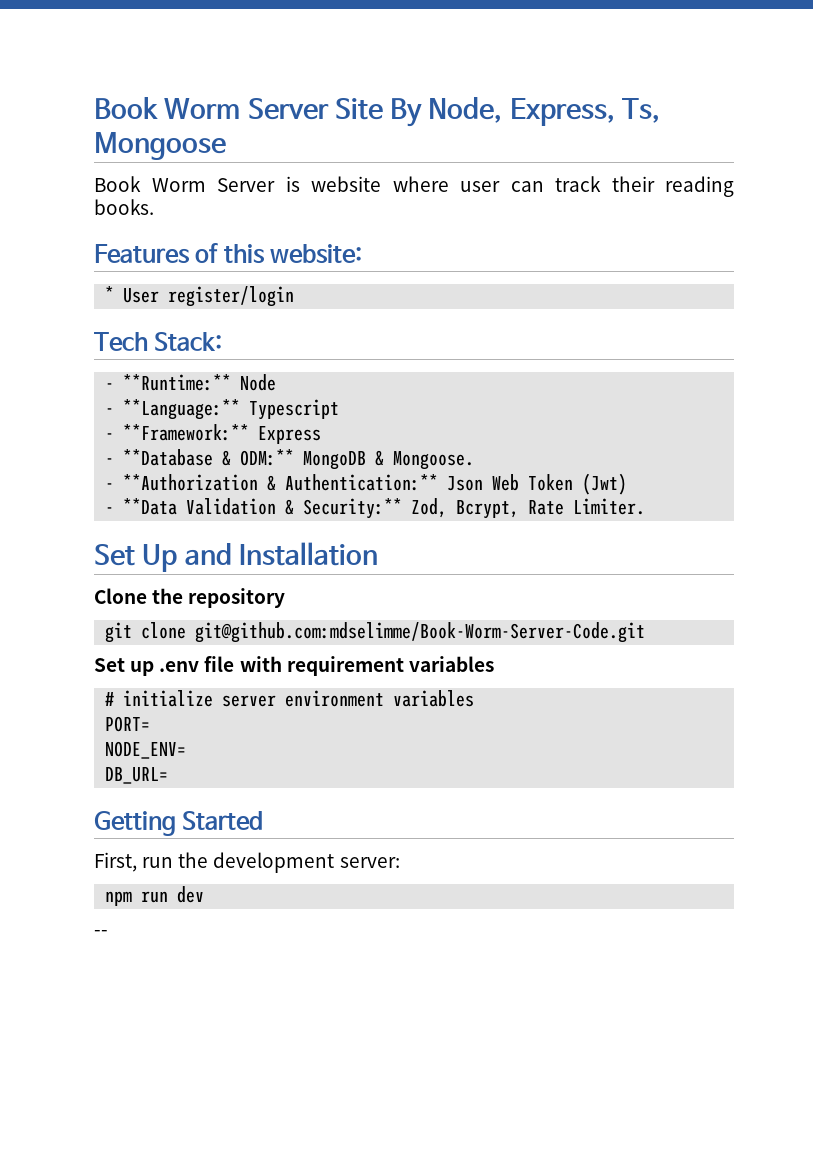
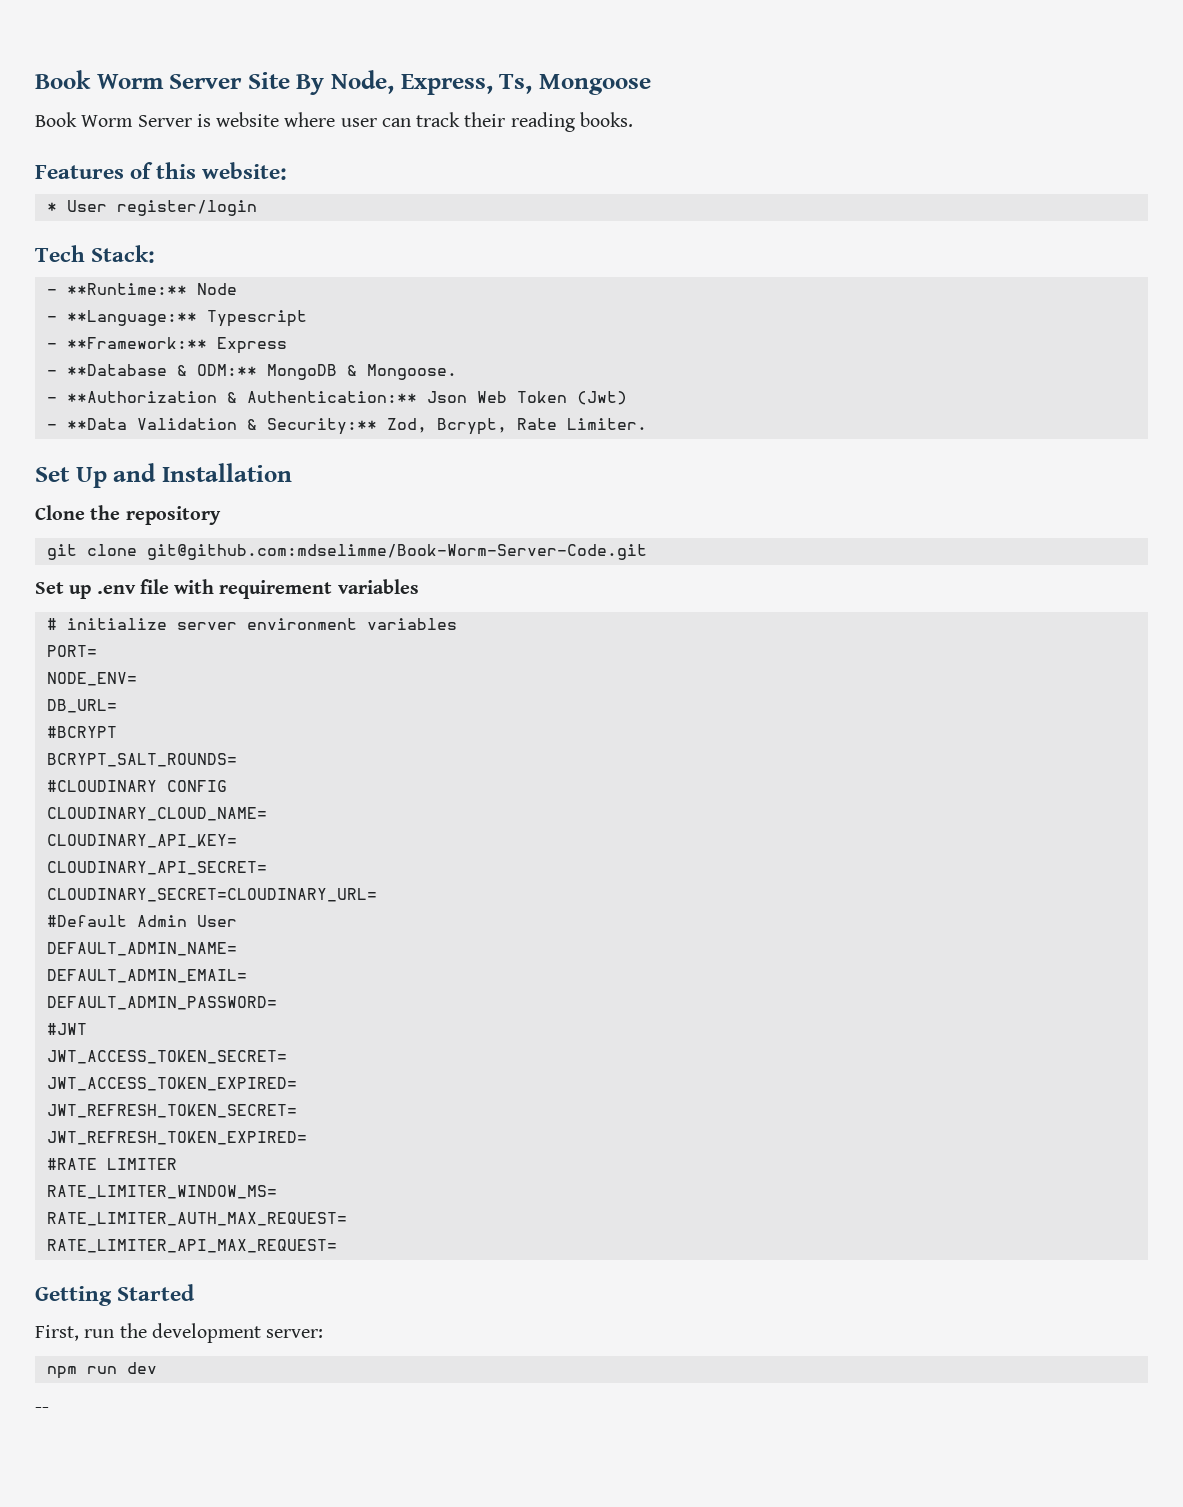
(169, 775) none -> [46,726,117,738] [46,753,237,767] [46,780,227,792] [46,807,267,821] [46,834,237,848] [46,861,267,875] [46,888,377,902] [46,915,237,927] [46,942,237,956] [46,969,247,983] [46,996,277,1010] [46,1023,87,1035] [46,1050,287,1064] [46,1077,297,1091] [46,1104,297,1118] [46,1131,307,1145] [46,1158,177,1170] [46,1185,277,1199] [46,1212,347,1226] [46,1239,337,1253] // #BCRYPT // BCRYPT_SALT_ROUNDS= // #CLOUDINARY CONFIG // CLOUDINARY_CLOUD_NAME= // CLOUDINARY_API_KEY= // CLOUDINARY_API_SECRET= // CLOUDINARY_SECRET=CLOUDINARY_URL= // #Default Admin User // DEFAULT_ADMIN_NAME= // DEFAULT_ADMIN_EMAIL= // DEFAULT_ADMIN_PASSWORD= // #JWT // JWT_ACCESS_TOKEN_SECRET= // JWT_ACCESS_TOKEN_EXPIRED= // JWT_REFRESH_TOKEN_SECRET= // JWT_REFRESH_TOKEN_EXPIRED= // #RATE LIMITER // RATE_LIMITER_WINDOW_MS= // RATE_LIMITER_AUTH_MAX_REQUEST= // RATE_LIMITER_API_MAX_REQUEST=

